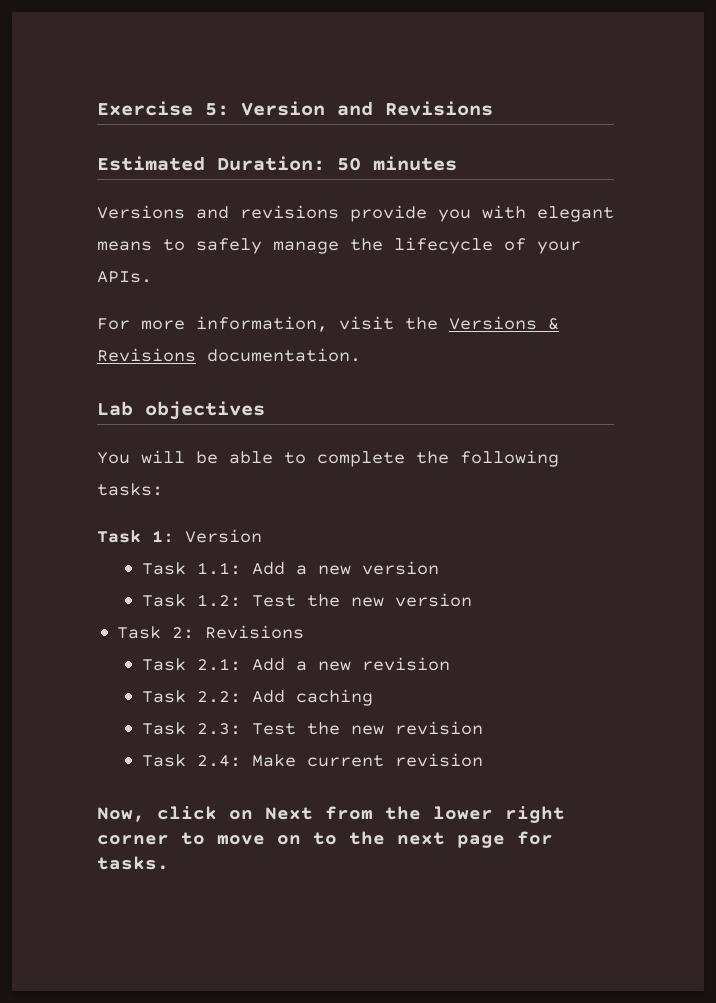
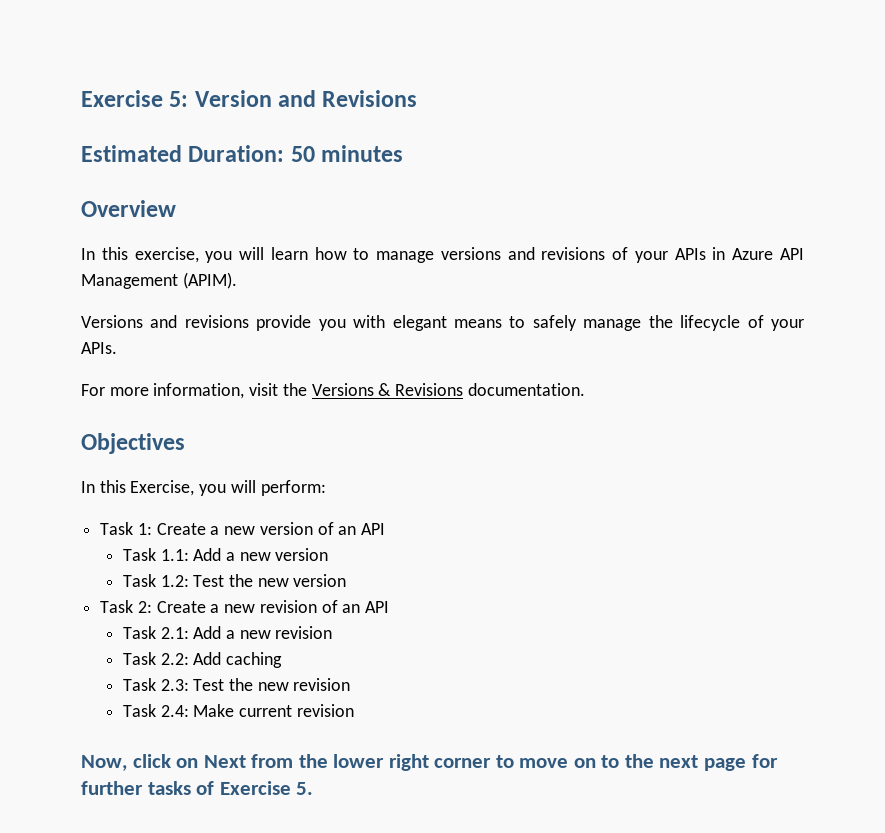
(457, 163) none -> [81,200,176,217] [81,247,804,263] [81,272,237,289] // Overview // In this exercise, you will learn how to manage versions and revisions of your APIs in Azure API Management (APIM).
[97,401,265,420] [97,450,559,467] [97,483,163,496] [97,529,262,543] Lab objectives // You will be able to complete the following tasks: // Task 1: Version -> [81,433,185,454] [81,480,326,496] [100,522,386,535] Objectives // In this Exercise, you will perform: // Task 1: Create a new version of an API
[205,625,305,639] Revisions -> [156,600,390,613] Create a new revision of an API
[97,856,169,870] tasks. -> [81,781,314,795] further tasks of Exercise 5.

